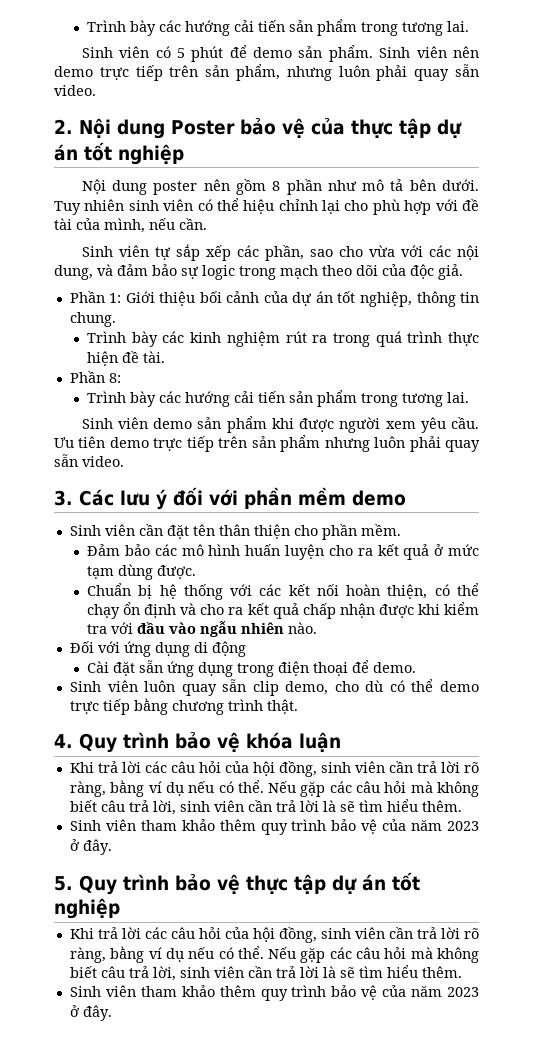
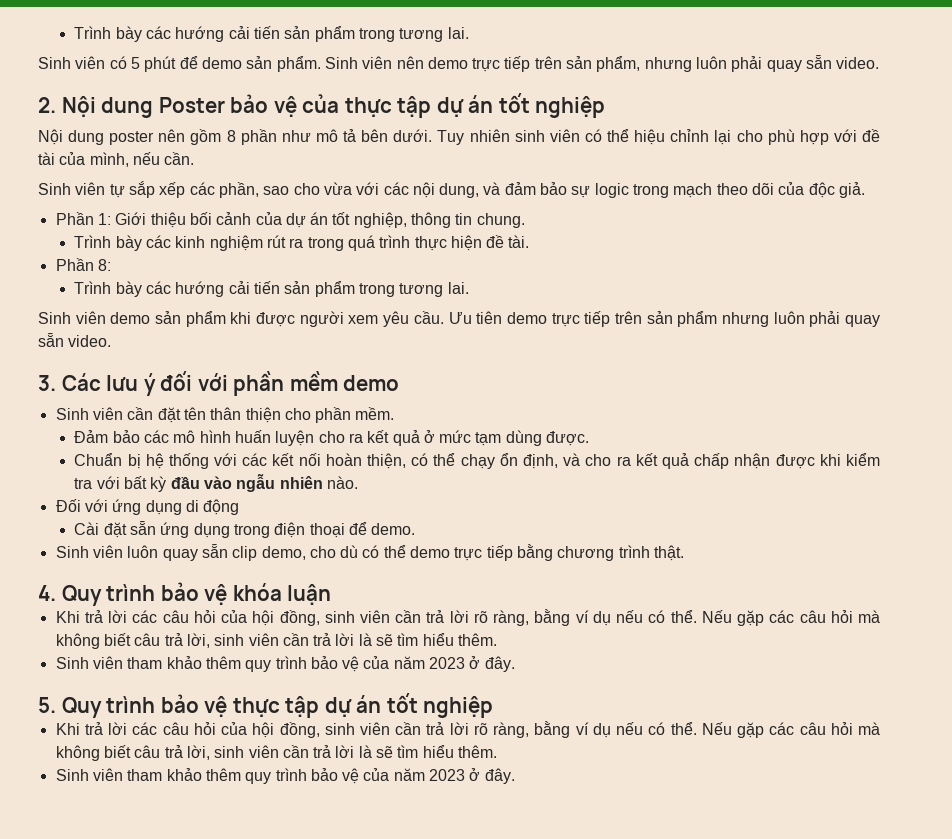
[144,604,177,618] định -> [523,454,559,469] định,
(134, 628) none -> [123,476,167,492] bất kỳ

